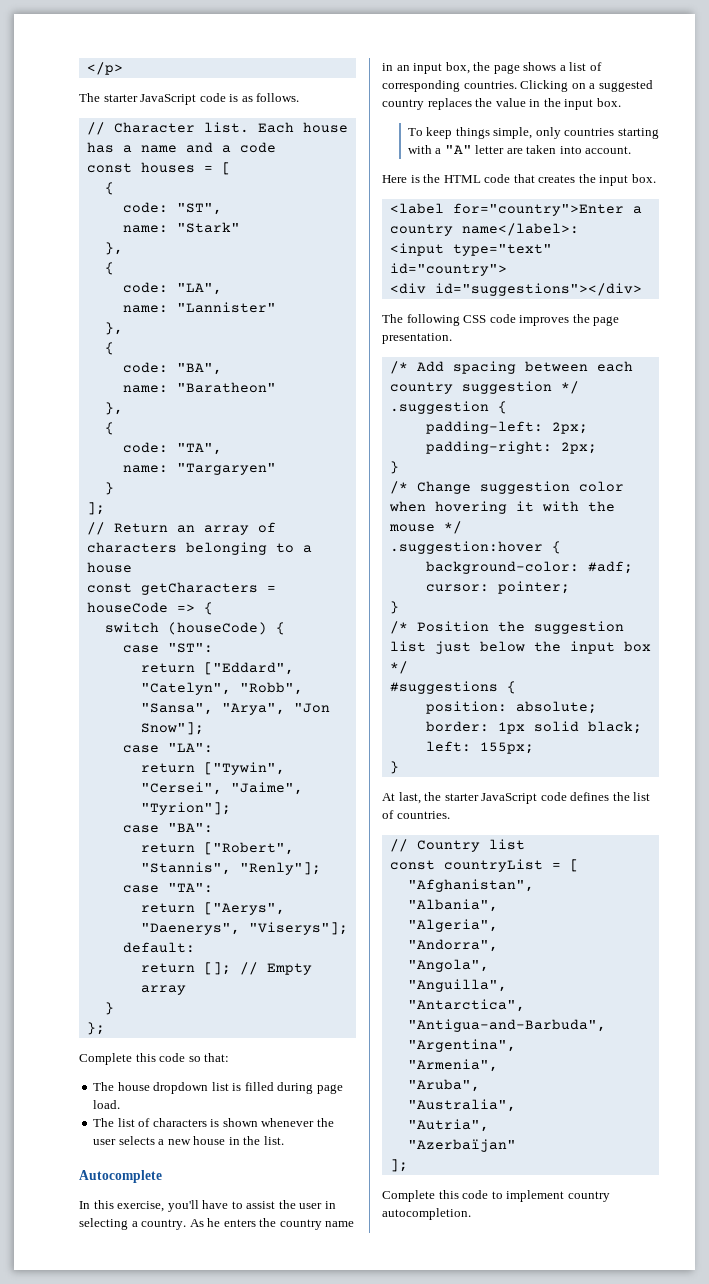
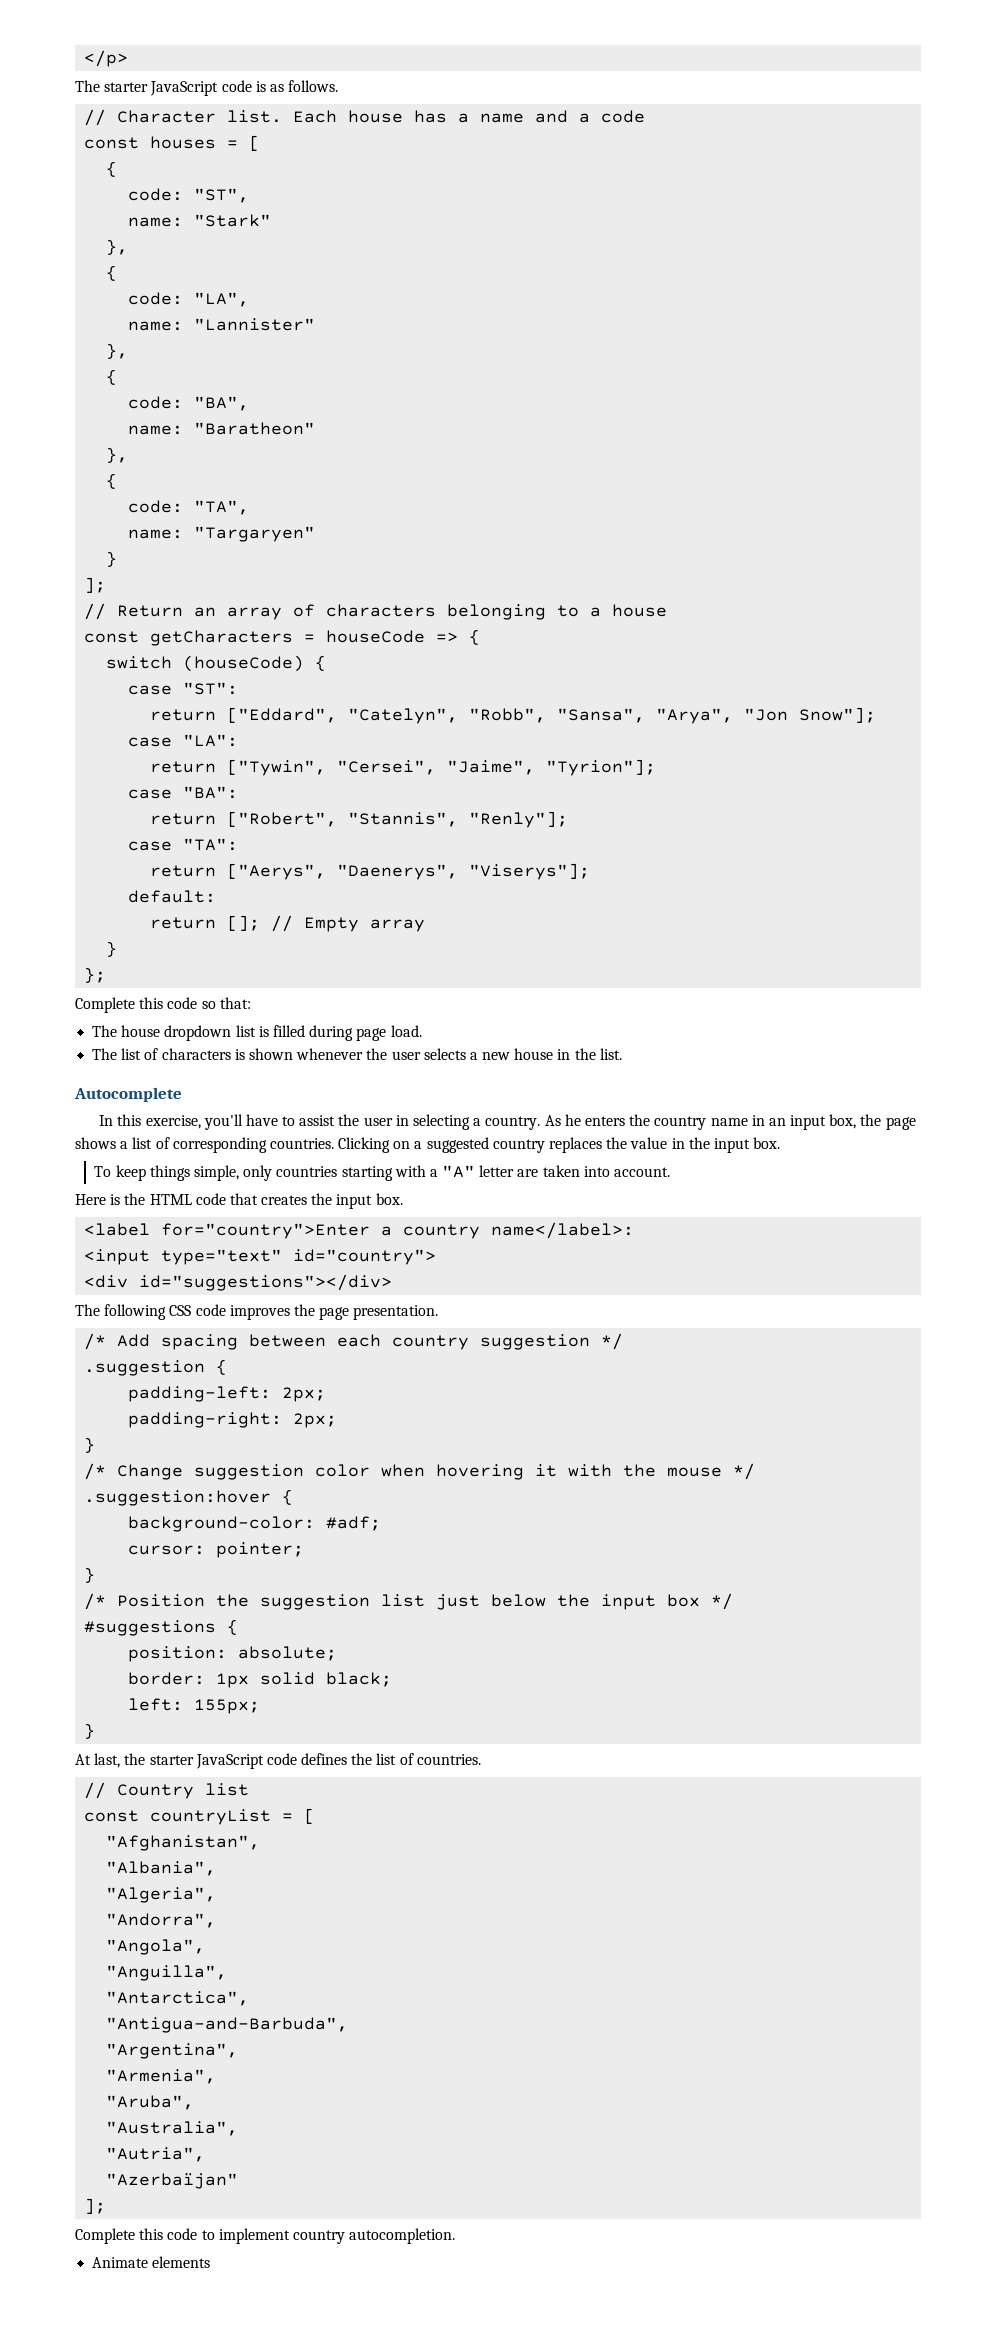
(471, 1214) none -> [92,2256,211,2268] // Animate elements

